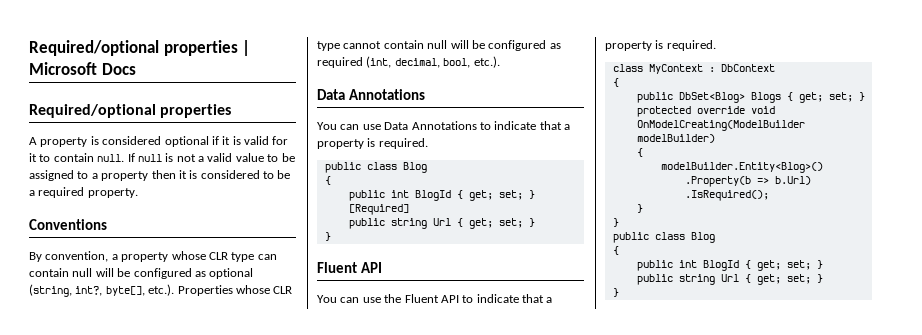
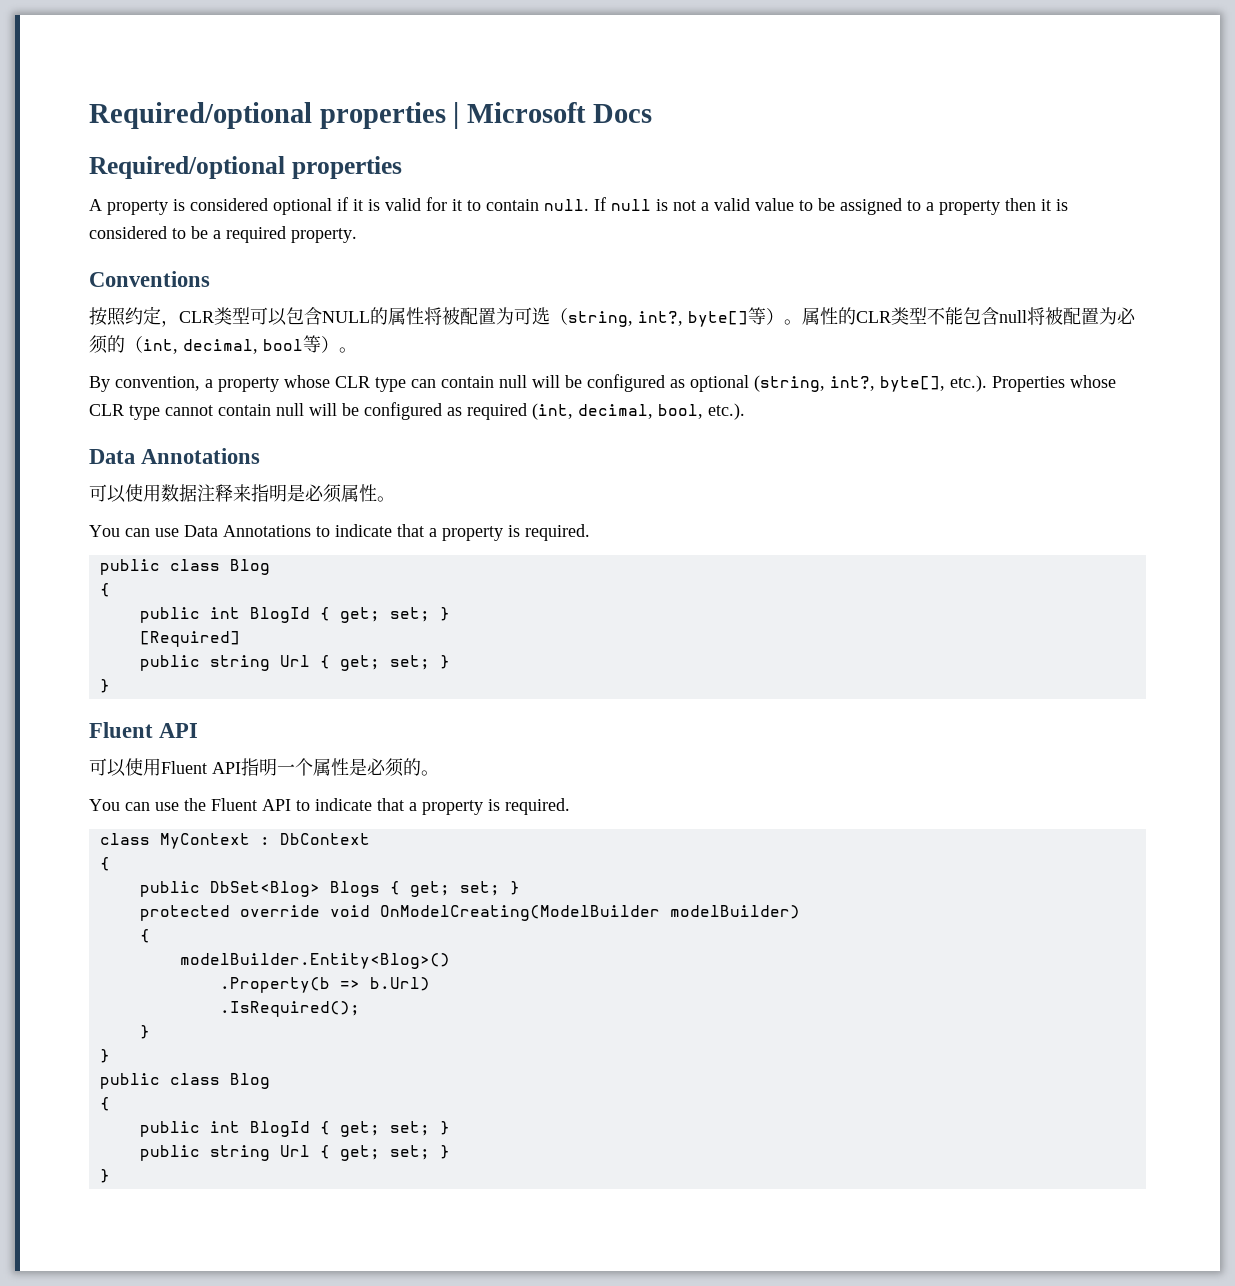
(107, 224) none -> [89,306,1136,327] [89,335,357,354] // 按照约定，CLR类型可以包含NULL的属性将被配置为可选（string, int?, byte[]等）。属性的CLR类型不能包含null将被配置为必须的（int, decimal, bool等）。
(425, 94) none -> [89,484,395,503] // 可以使用数据注释来指明是必须属性。
(382, 267) none -> [89,758,439,777] // 可以使用Fluent API指明一个属性是必须的。

